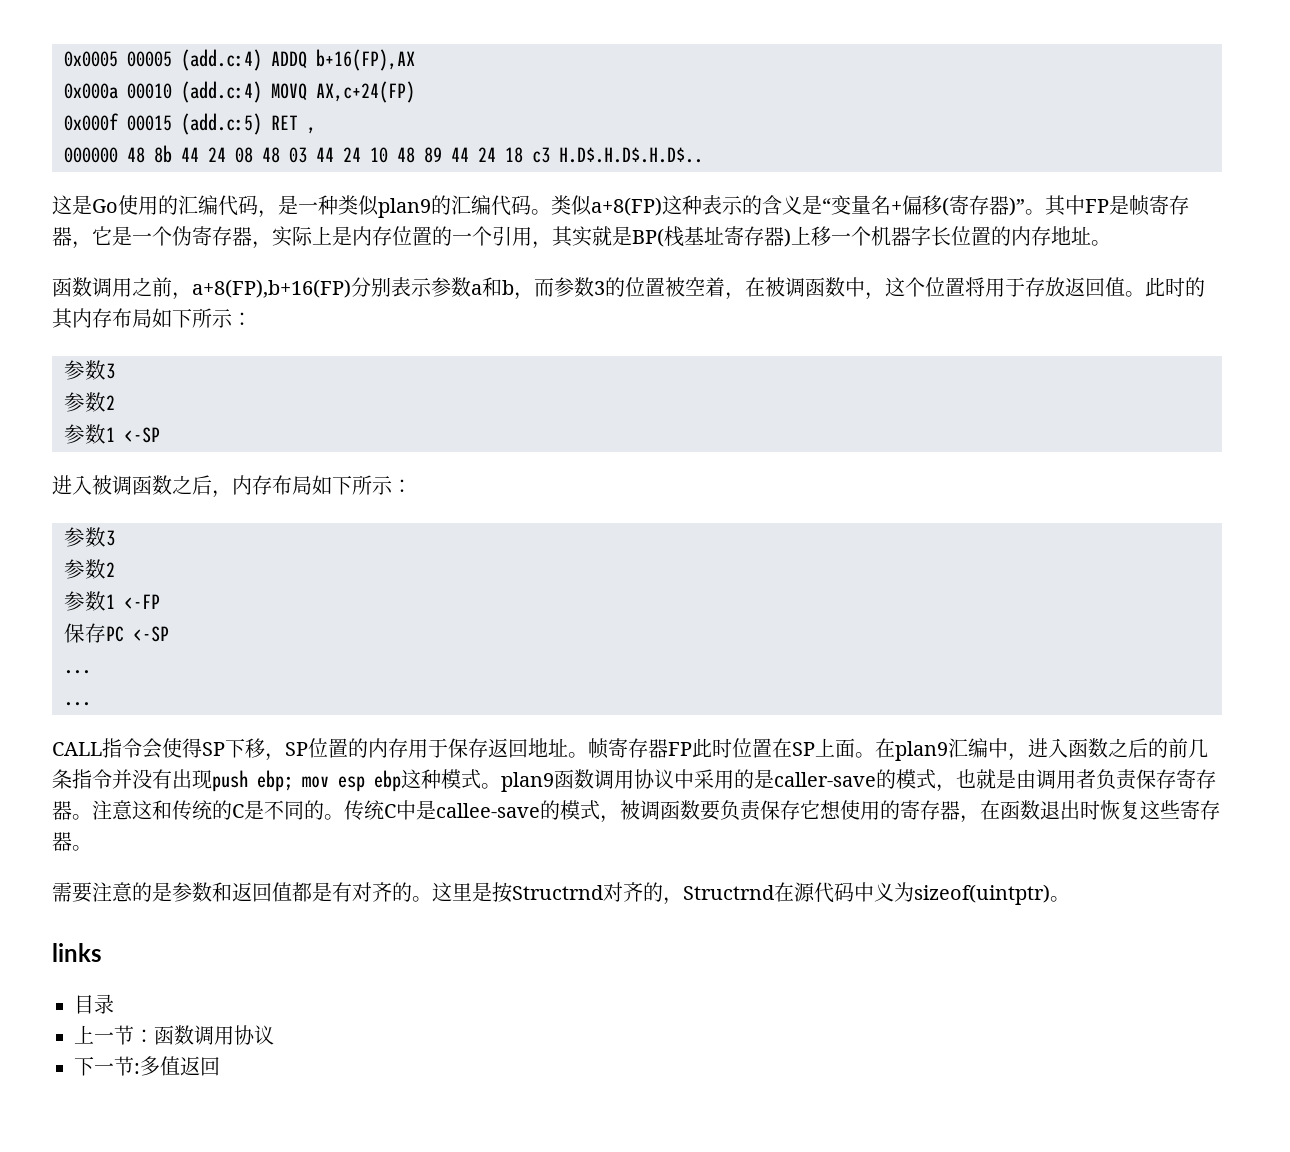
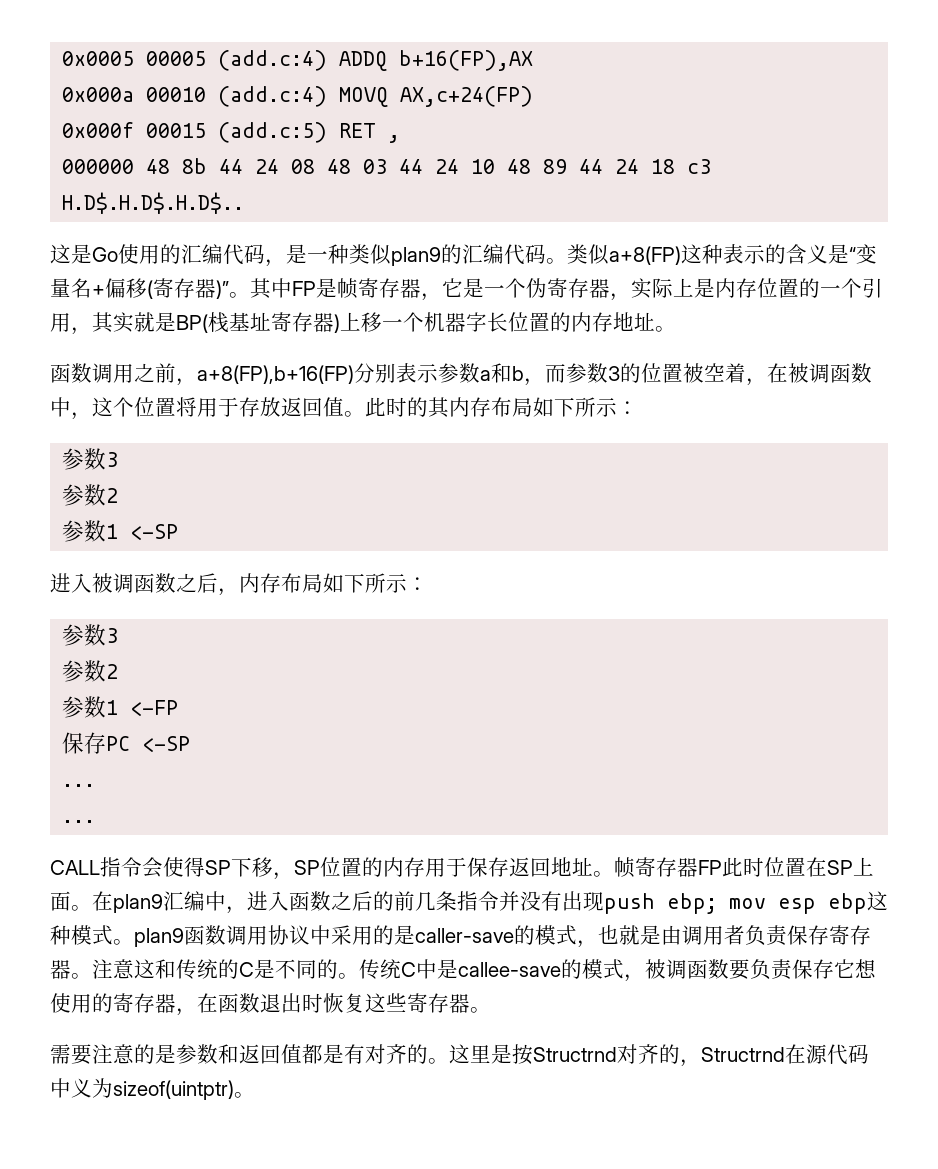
[52,943,102,962] [74,994,114,1014] [74,1025,274,1045] [74,1056,220,1076] // links // 目录 // 上一节：函数调用协议 // 下一节:多值返回 -> (255, 1095) none

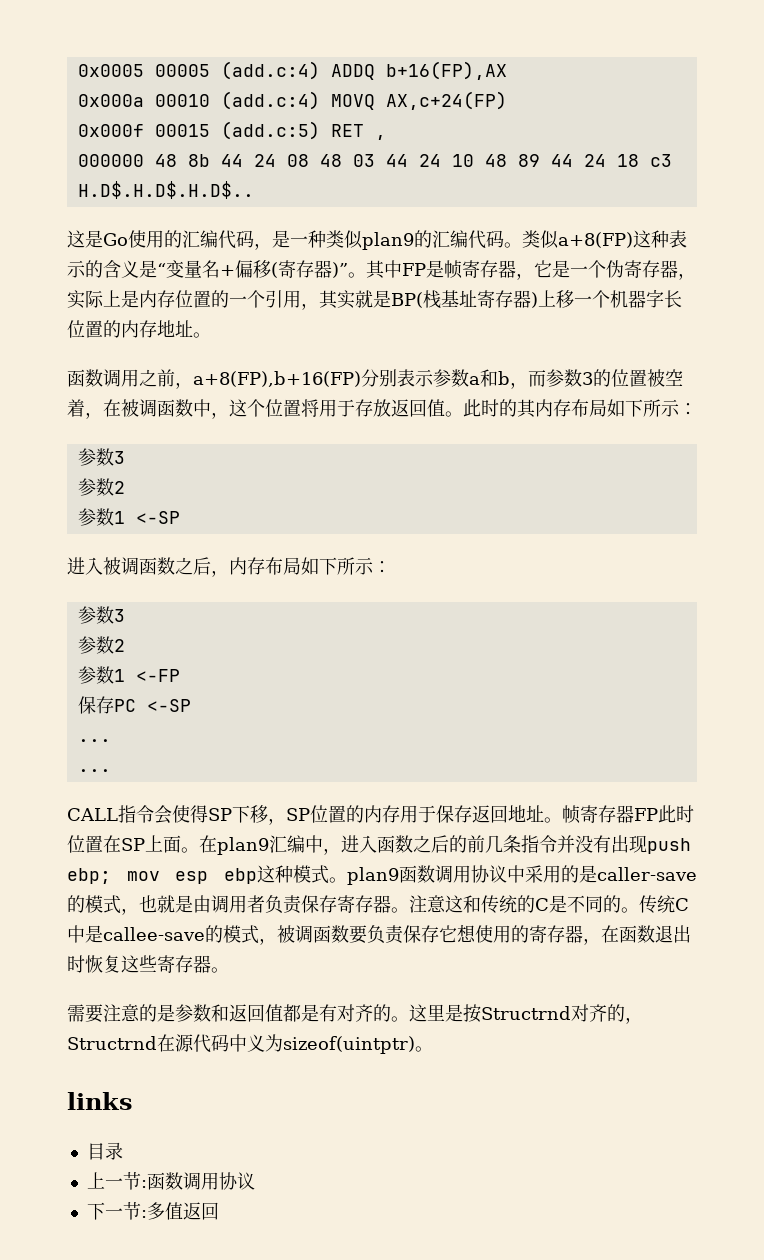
(255, 1095) none -> [67,1092,133,1110] [86,1142,123,1160] [86,1172,255,1190] [86,1202,219,1220] // links // 目录 // 上一节:函数调用协议 // 下一节:多值返回

